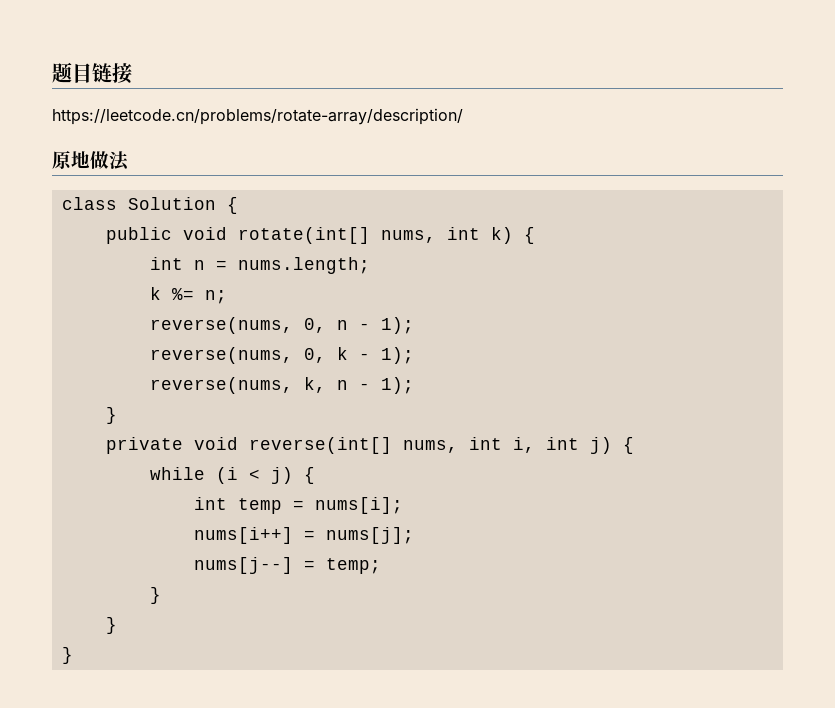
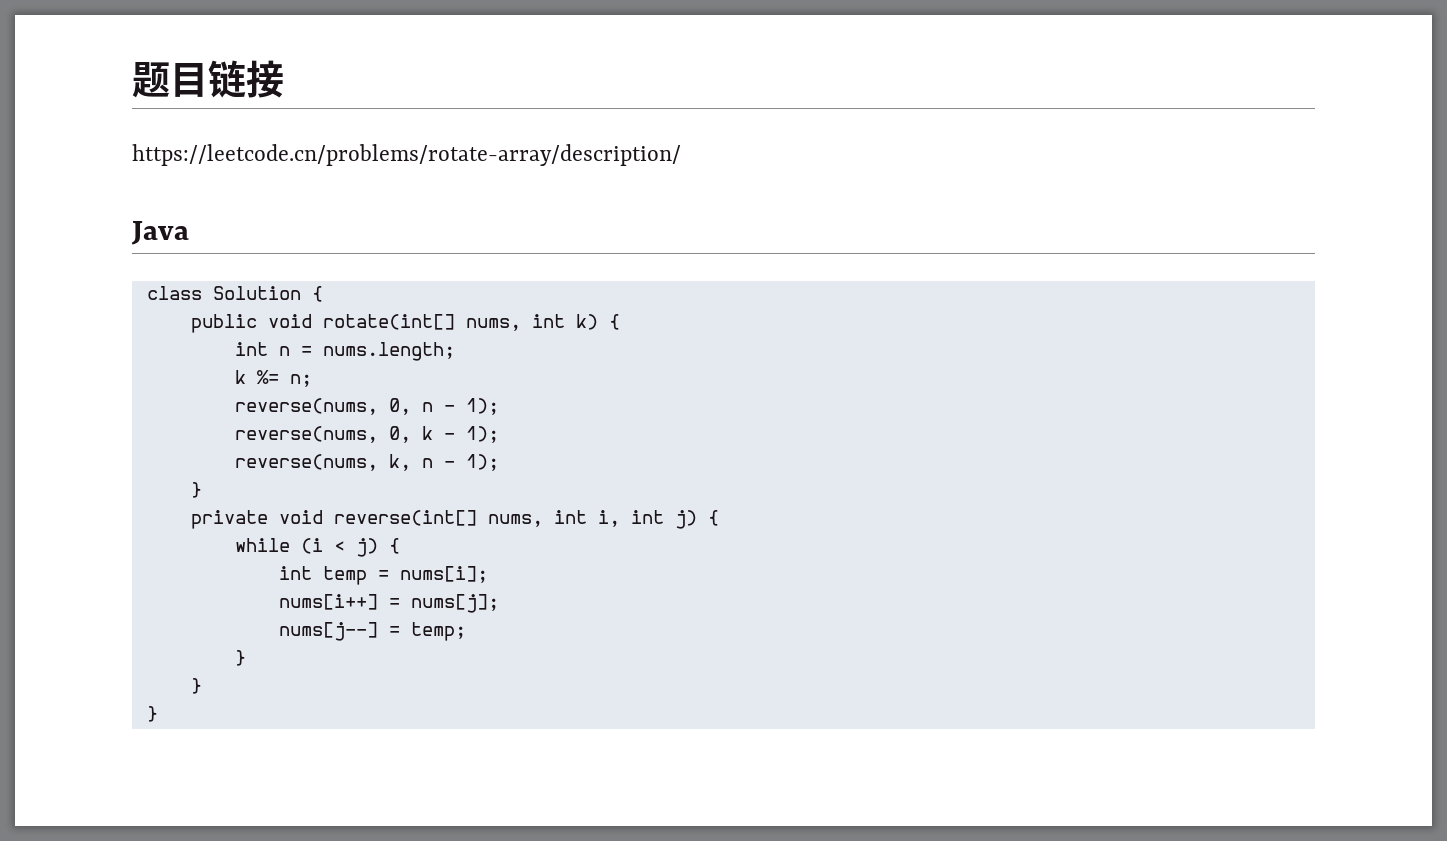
[52,151,129,171] 原地做法 -> [131,221,189,245] Java

